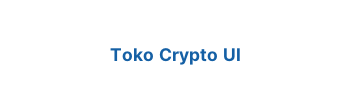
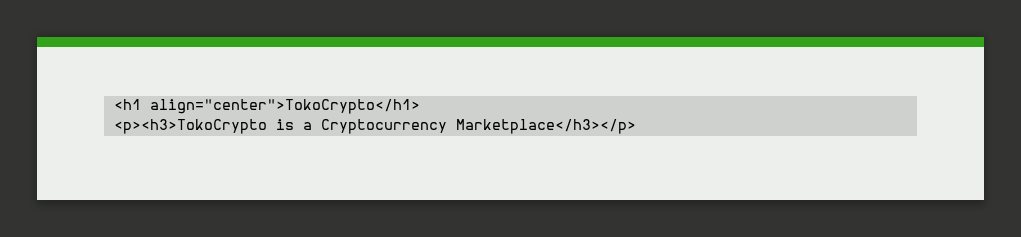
[110,48,241,65] Toko Crypto UI -> [113,99,420,114] [113,119,636,134] <h1 align="center">TokoCrypto</h1> // <p><h3>TokoCrypto is a Cryptocurrency Marketplace</h3></p>

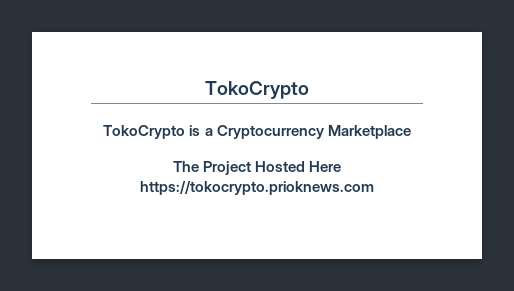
[113,99,420,114] [113,119,636,134] <h1 align="center">TokoCrypto</h1> // <p><h3>TokoCrypto is a Cryptocurrency Marketplace</h3></p> -> [205,81,309,99] [103,125,411,139] [172,161,342,175] [140,180,374,195] TokoCrypto // TokoCrypto is a Cryptocurrency Marketplace // The Project Hosted Here https://tokocrypto.prioknews.com

